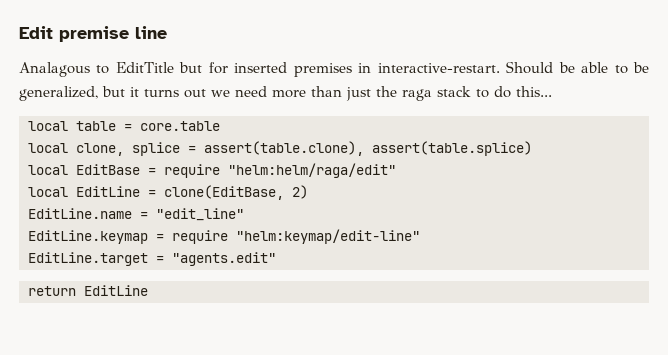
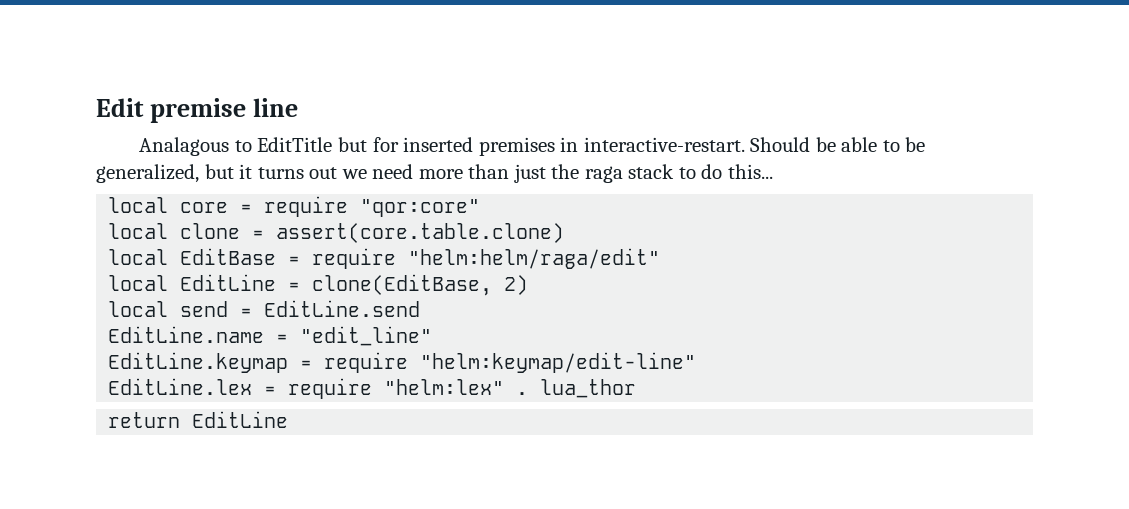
[76,121,220,131] [28,141,532,156] table = core.table // local clone, splice = assert(table.clone), assert(table.splice) -> [180,196,481,217] [108,223,565,243] core = require "qor:core" // local clone = assert(core.table.clone)
(308, 192) none -> [108,300,421,317] // local send = EditLine.send
[28,252,276,266] EditLine.target = "agents.edit" -> [108,378,637,399] EditLine.lex = require "helm:lex" . lua_thor

